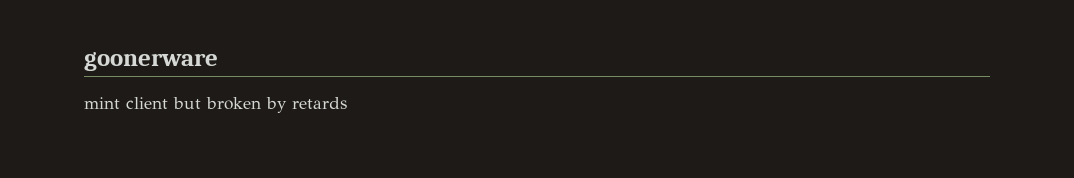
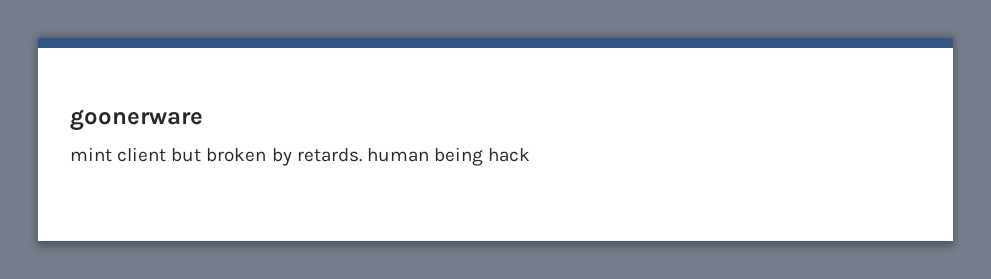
[292,97,347,109] retards -> [296,147,531,166] retards. human being hack

